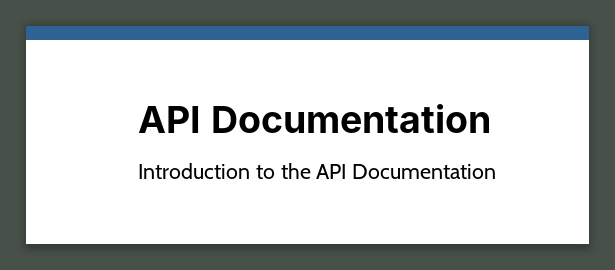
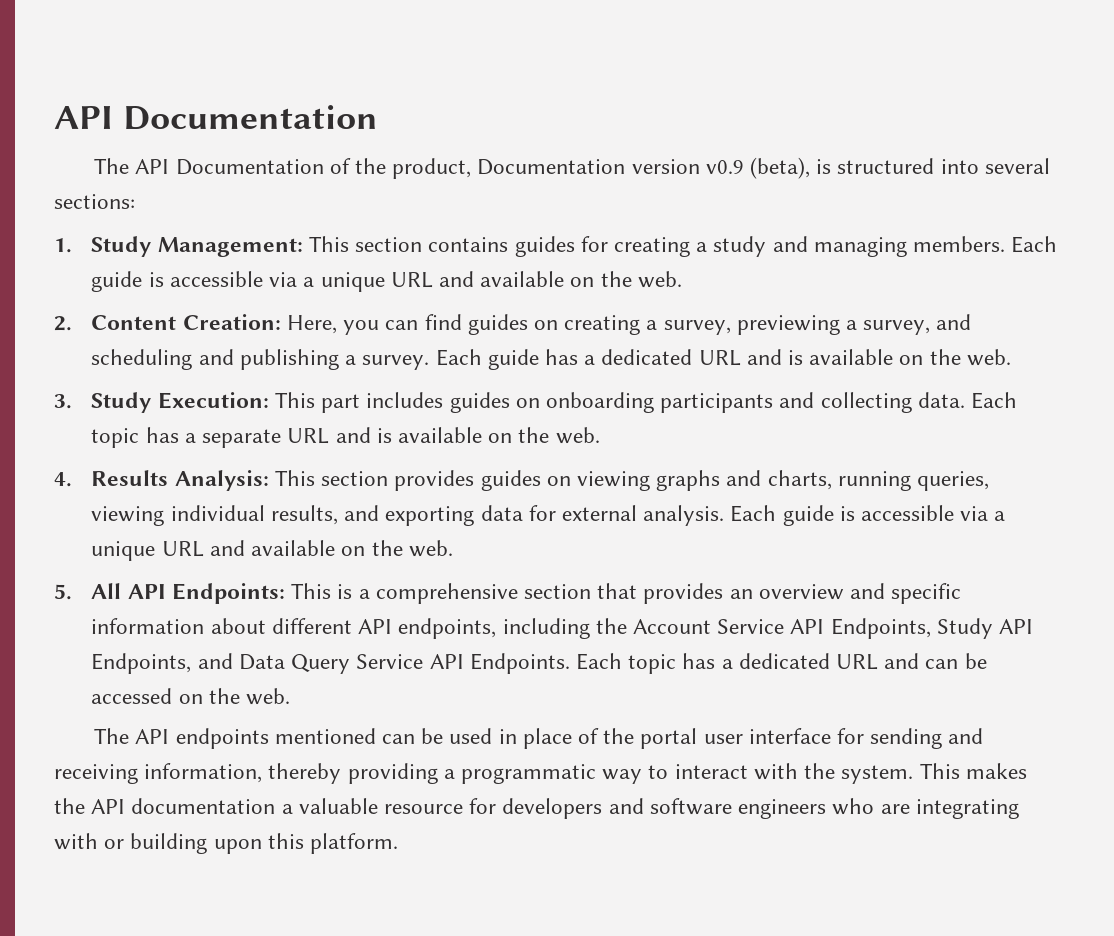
[138,163,497,179] Introduction to the API Documentation -> [94,157,1050,179] [54,194,135,209] [54,236,1058,257] [91,271,682,292] [54,314,972,335] [91,349,1011,370] [54,392,1017,413] [91,427,600,448] [54,470,989,491] [91,505,1006,526] [91,540,453,561] [54,583,962,604] [91,618,1033,639] [91,653,987,674] [91,688,291,705] [94,728,984,749] [54,763,1027,784] [54,798,1019,819] [54,833,399,854] The API Documentation of the product, Documentation version v0.9 (beta), is structured into several sections: // 1. Study Management: This section contains guides for creating a study and managing members. Each guide is accessible via a unique URL and available on the web. // 2. Content Creation: Here, you can find guides on creating a survey, previewing a survey, and scheduling and publishing a survey. Each guide has a dedicated URL and is available on the web. // 3. Study Execution: This part includes guides on onboarding participants and collecting data. Each topic has a separate URL and is available on the web. // 4. Results Analysis: This section provides guides on viewing graphs and charts, running queries, viewing individual results, and exporting data for external analysis. Each guide is accessible via a unique URL and available on the web. // 5. All API Endpoints: This is a comprehensive section that provides an overview and specific information about different API endpoints, including the Account Service API Endpoints, Study API Endpoints, and Data Query Service API Endpoints. Each topic has a dedicated URL and can be accessed on the web. // The API endpoints mentioned can be used in place of the portal user interface for sending and receiving information, thereby providing a programmatic way to interact with the system. This makes the API documentation a valuable resource for developers and software engineers who are integrating with or building upon this platform.

